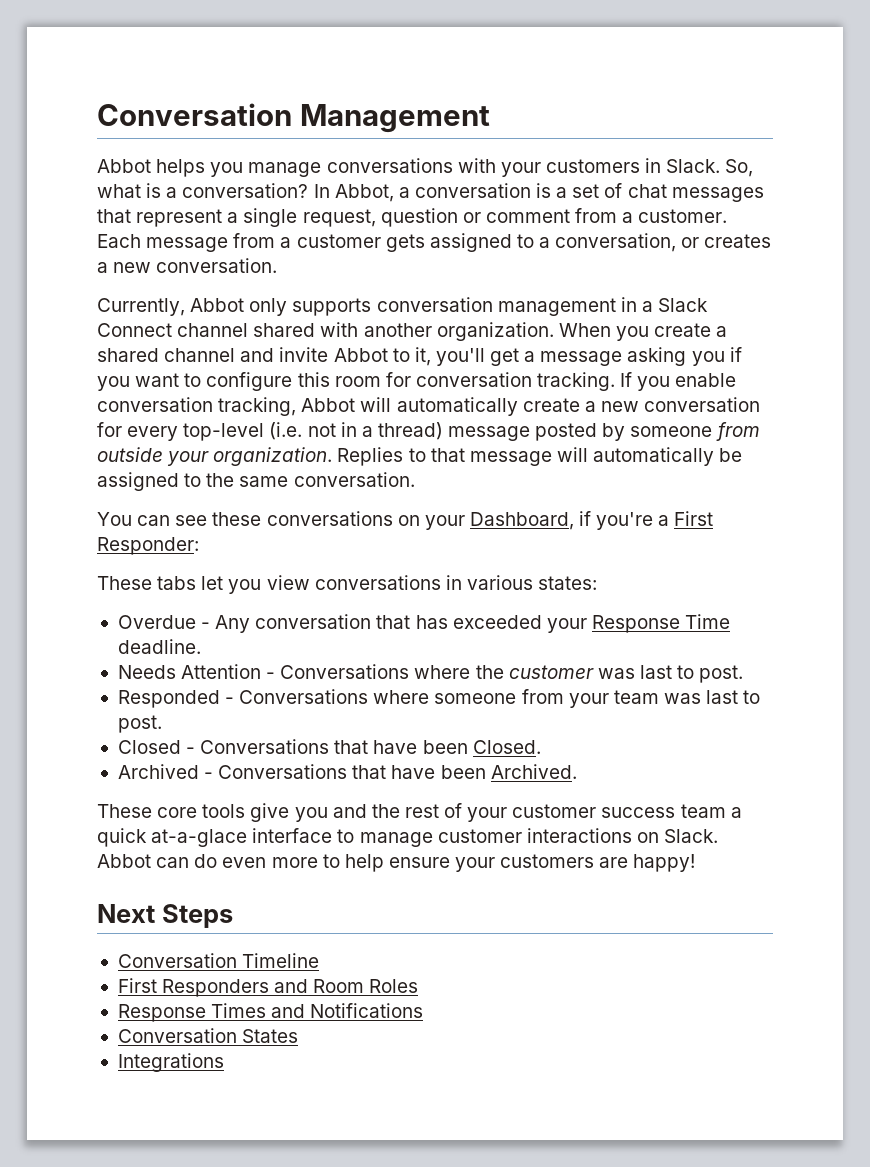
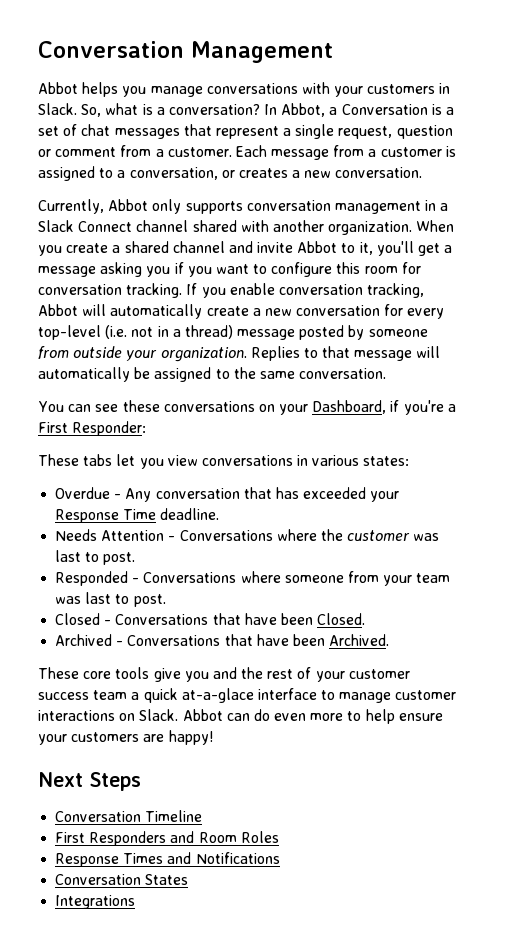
[414,183,531,198] conversation -> [341,104,428,115] Conversation
[385,234,425,252] gets -> [445,146,456,157] is

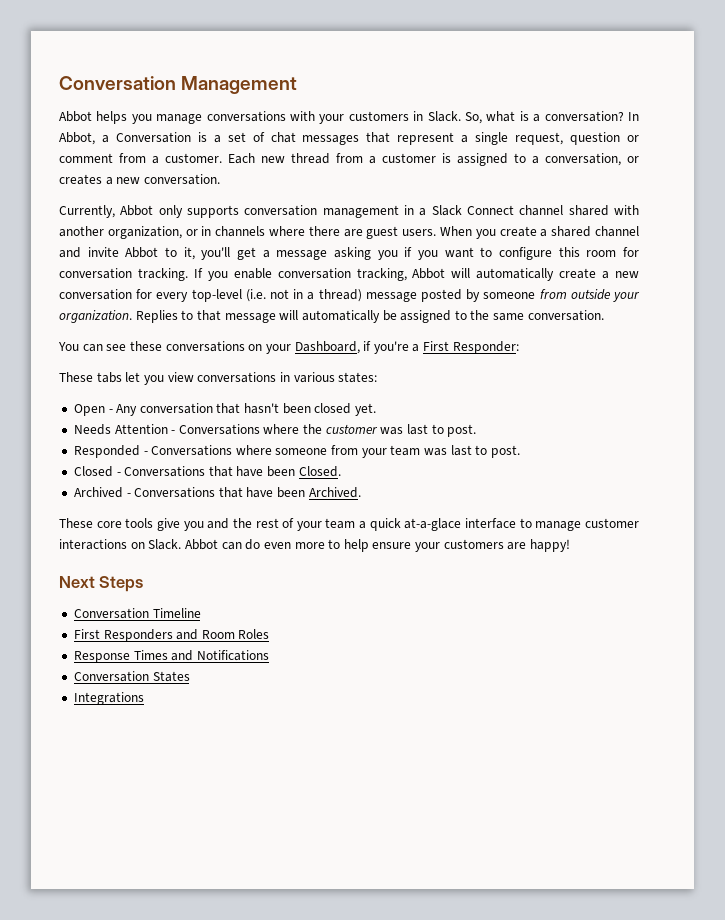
[271,149,330,160] message -> [261,153,330,164] new thread
[328,221,413,235] organization. -> [107,226,437,239] organization, or in channels where there are guest users.
[55,487,111,499] Overdue -> [73,404,105,416] Open
[275,487,400,502] [55,508,220,523] has exceeded your Response Time deadline. -> [244,403,377,416] hasn't been closed yet.
[348,669,410,679] [38,692,89,700] customer success -> (322, 526) none

